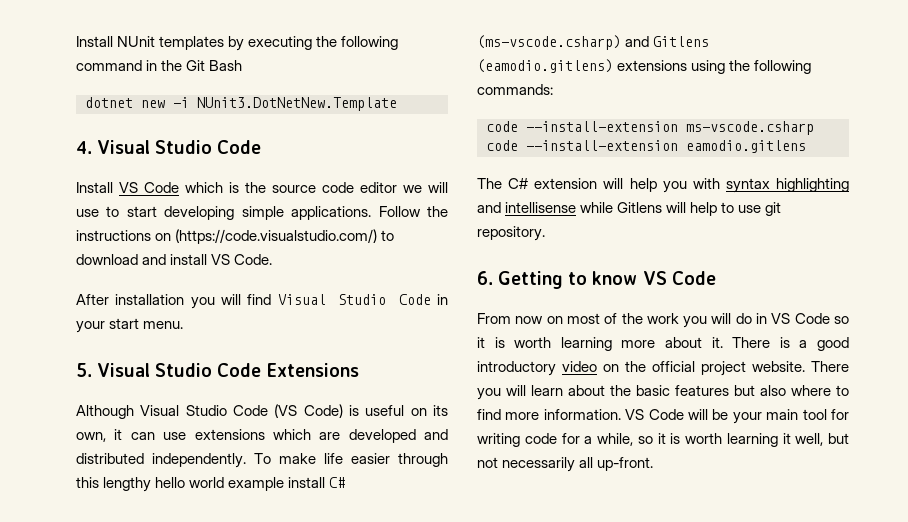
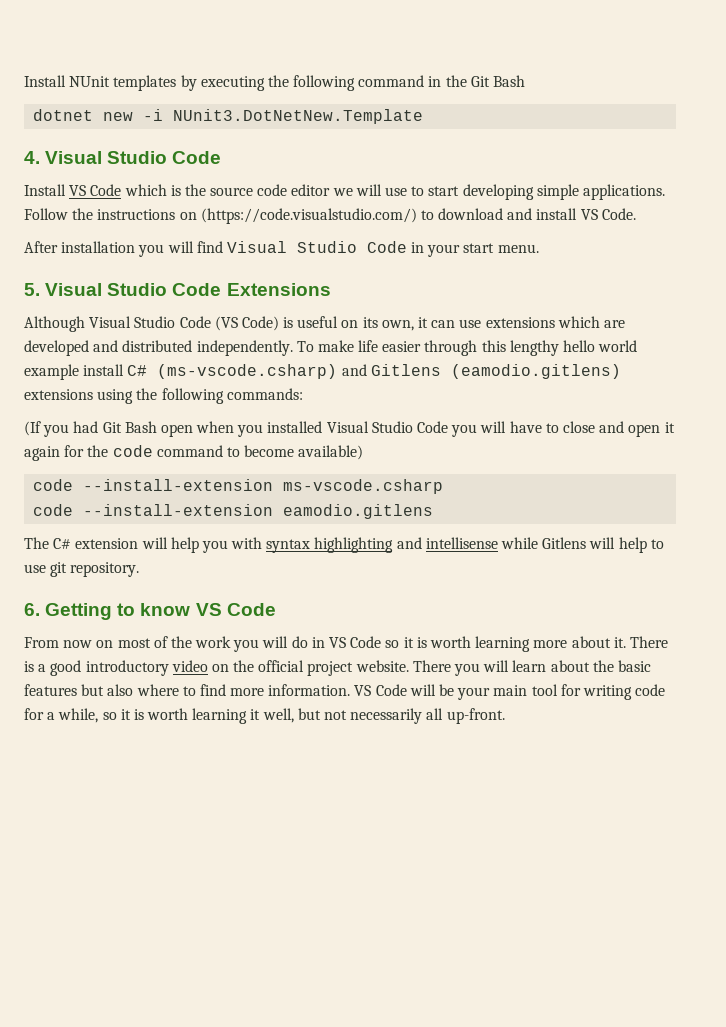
(553, 89) none -> [24,421,675,437] [24,445,364,461] // (If you had Git Bash open when you installed Visual Studio Code you will have to close and open it again for the code command to become available)

